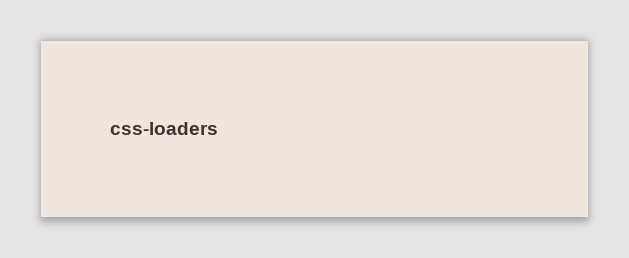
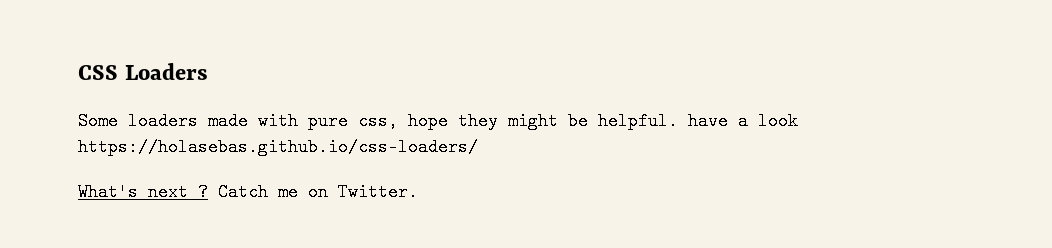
[110,122,218,135] css-loaders -> [78,63,208,80] [78,112,798,130] [78,138,478,156] [78,183,418,201] CSS Loaders // Some loaders made with pure css, hope they might be helpful. have a look https://holasebas.github.io/css-loaders/ // What's next ? Catch me on Twitter.

